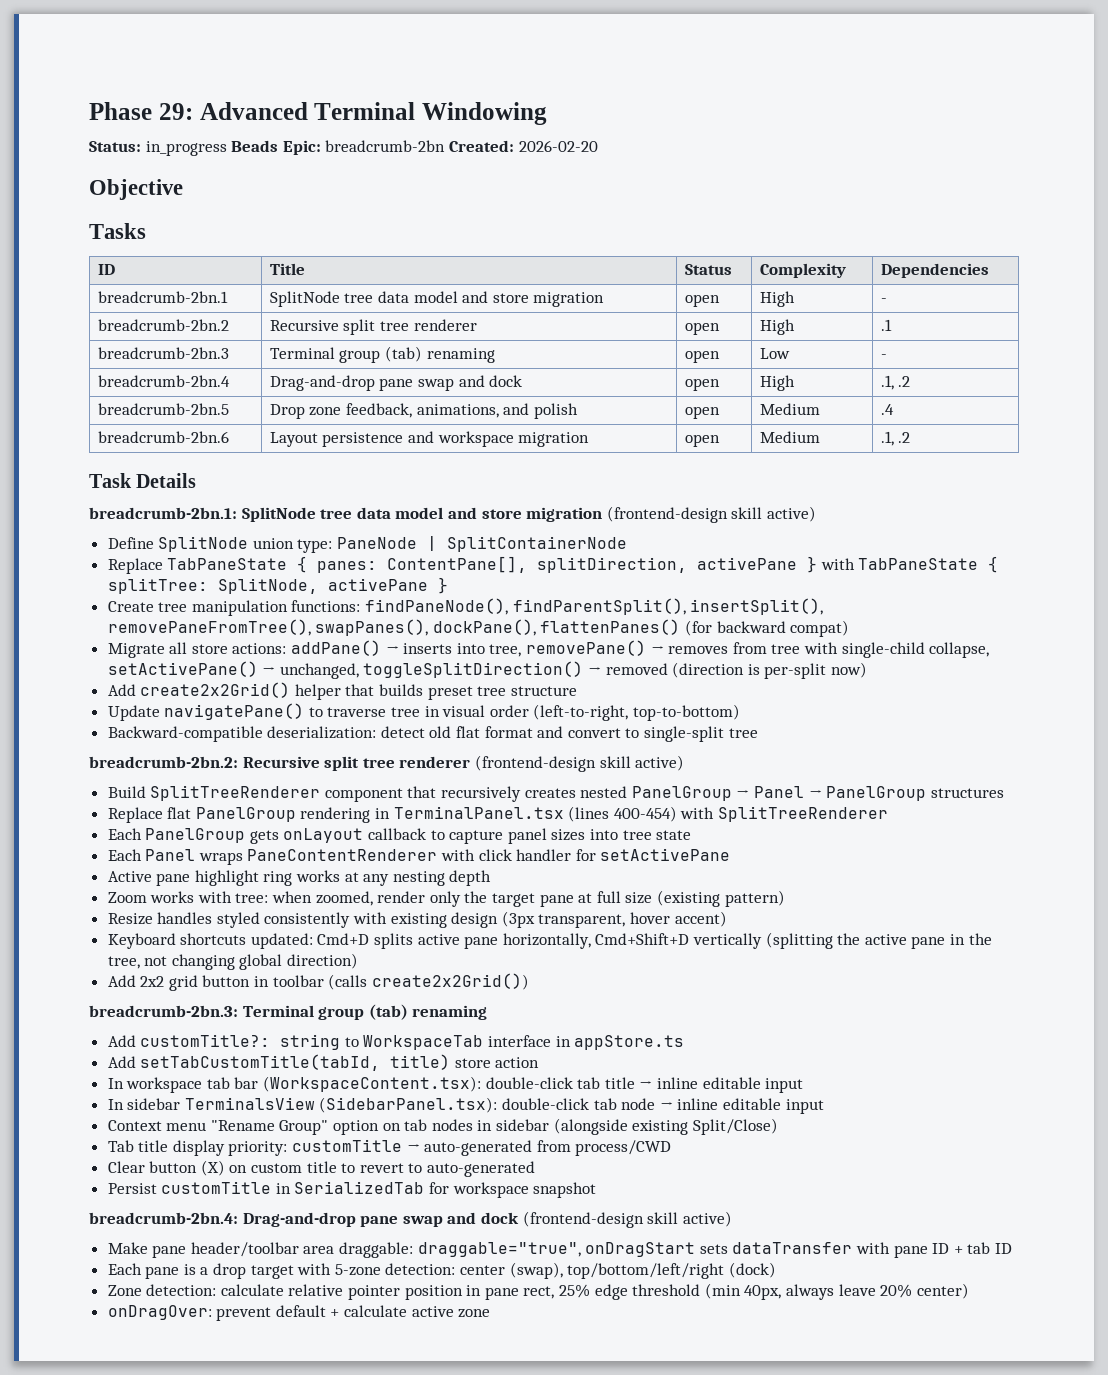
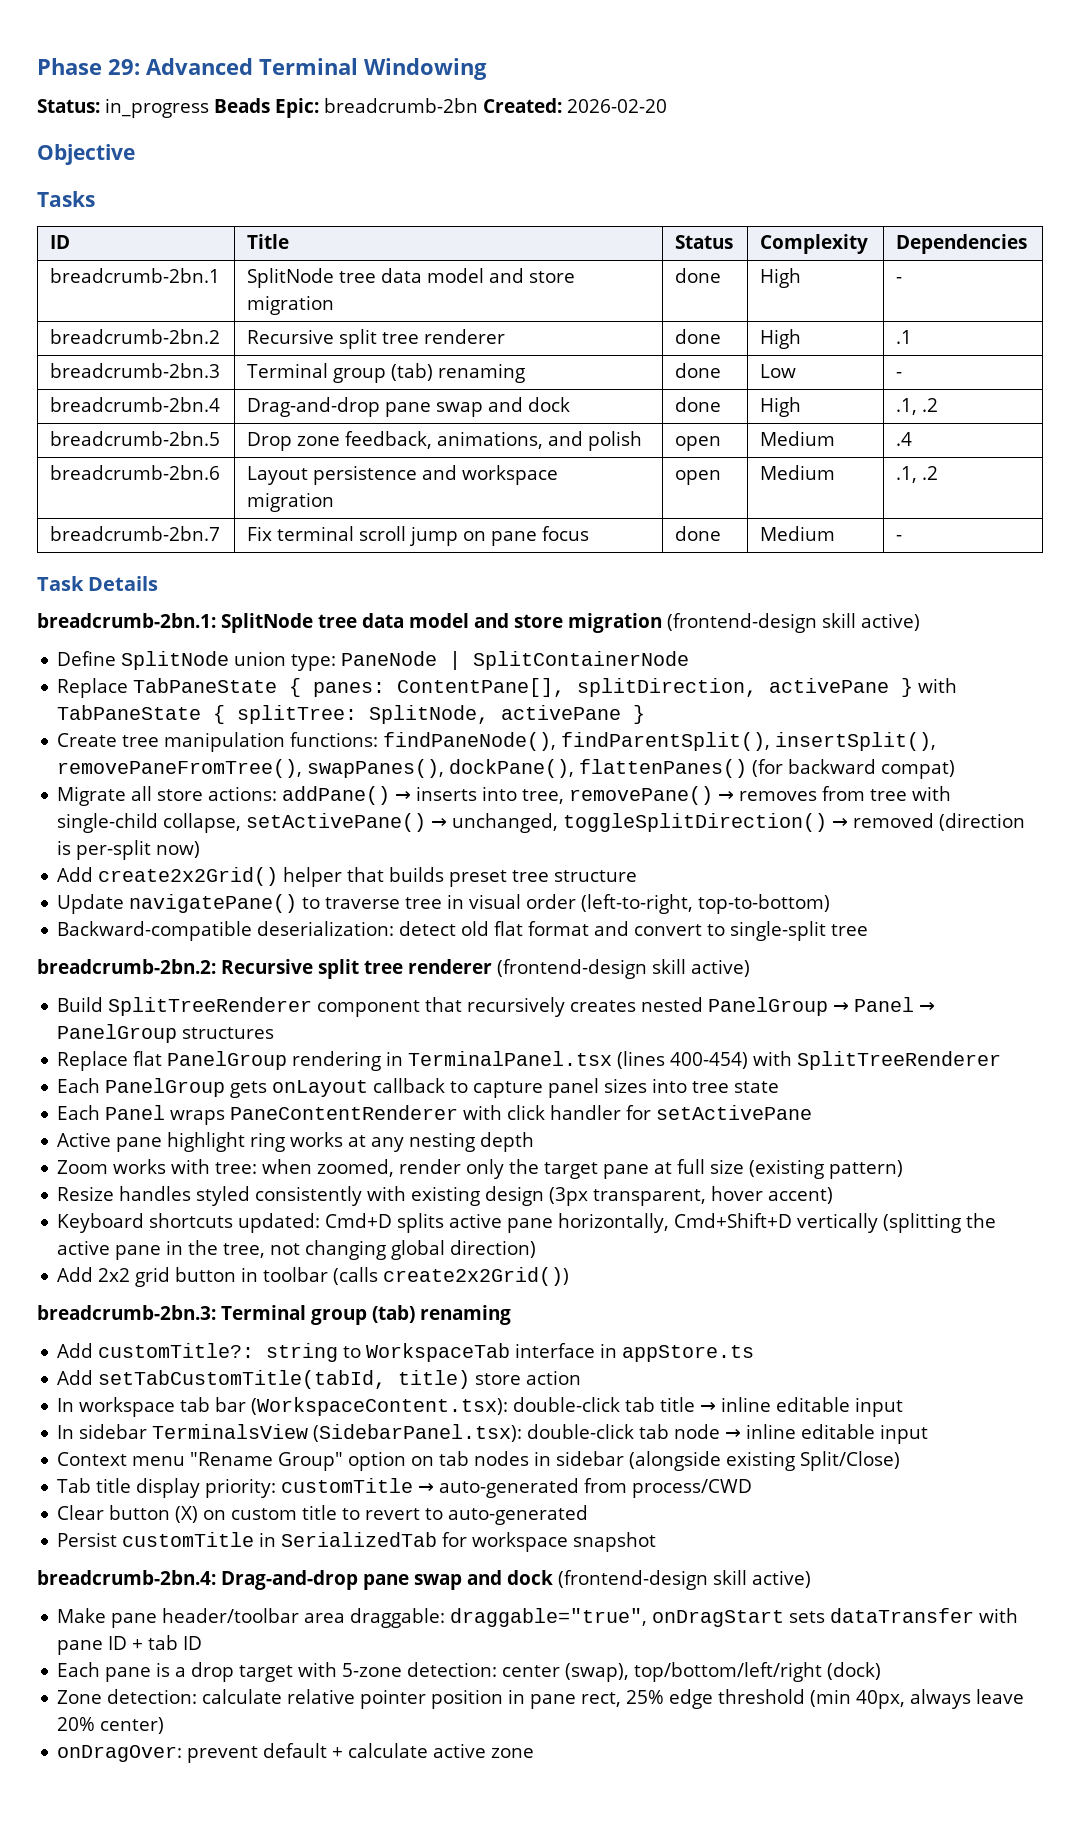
[684,294,720,307] open -> [675,268,722,283] done
[684,322,720,335] open -> [675,329,722,344] done
[684,350,720,363] open -> [675,363,722,378] done
[684,378,720,391] open -> [675,397,722,412] done
(911, 437) none -> [50,526,221,541] [247,526,590,546] [675,526,722,541] [760,526,836,541] [896,535,903,541] // breadcrumb-2bn.7 | Fix terminal scroll jump on pane focus | done | Medium | -

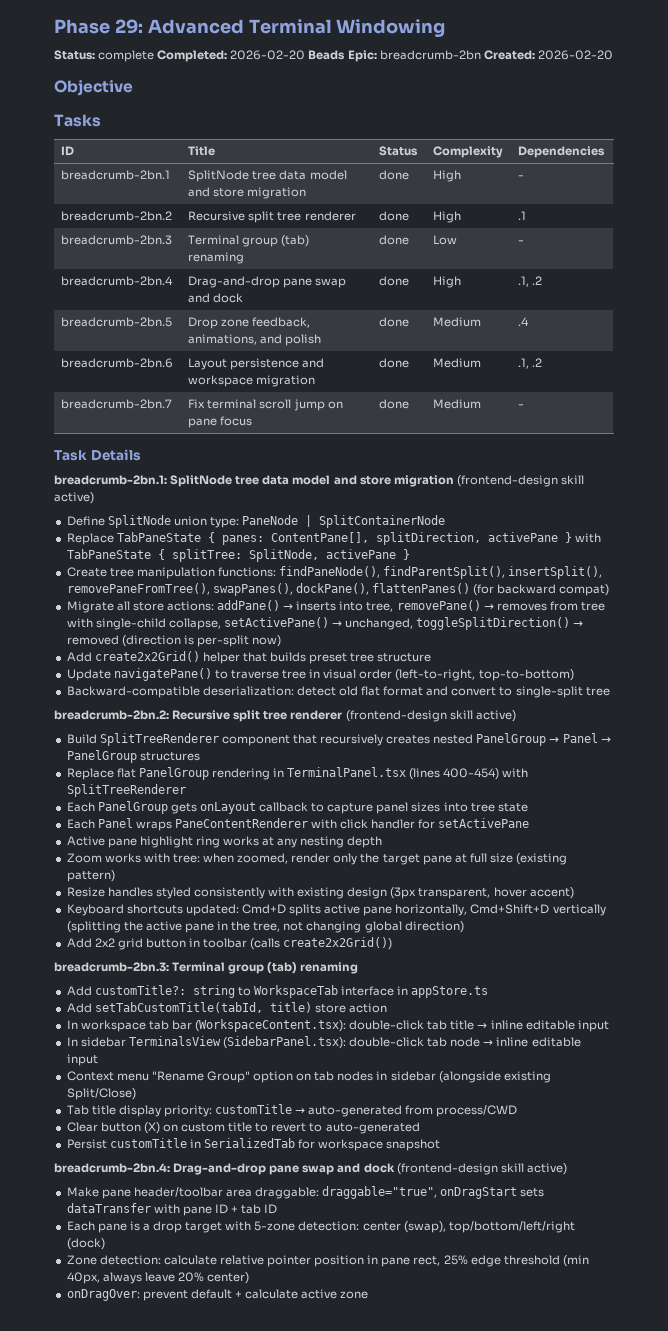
[105,98,209,118] in_progress -> [98,50,306,62] complete Completed: 2026-02-20
[675,436,722,451] open -> [379,317,410,327] done
[675,470,722,485] open -> [379,358,410,368] done

